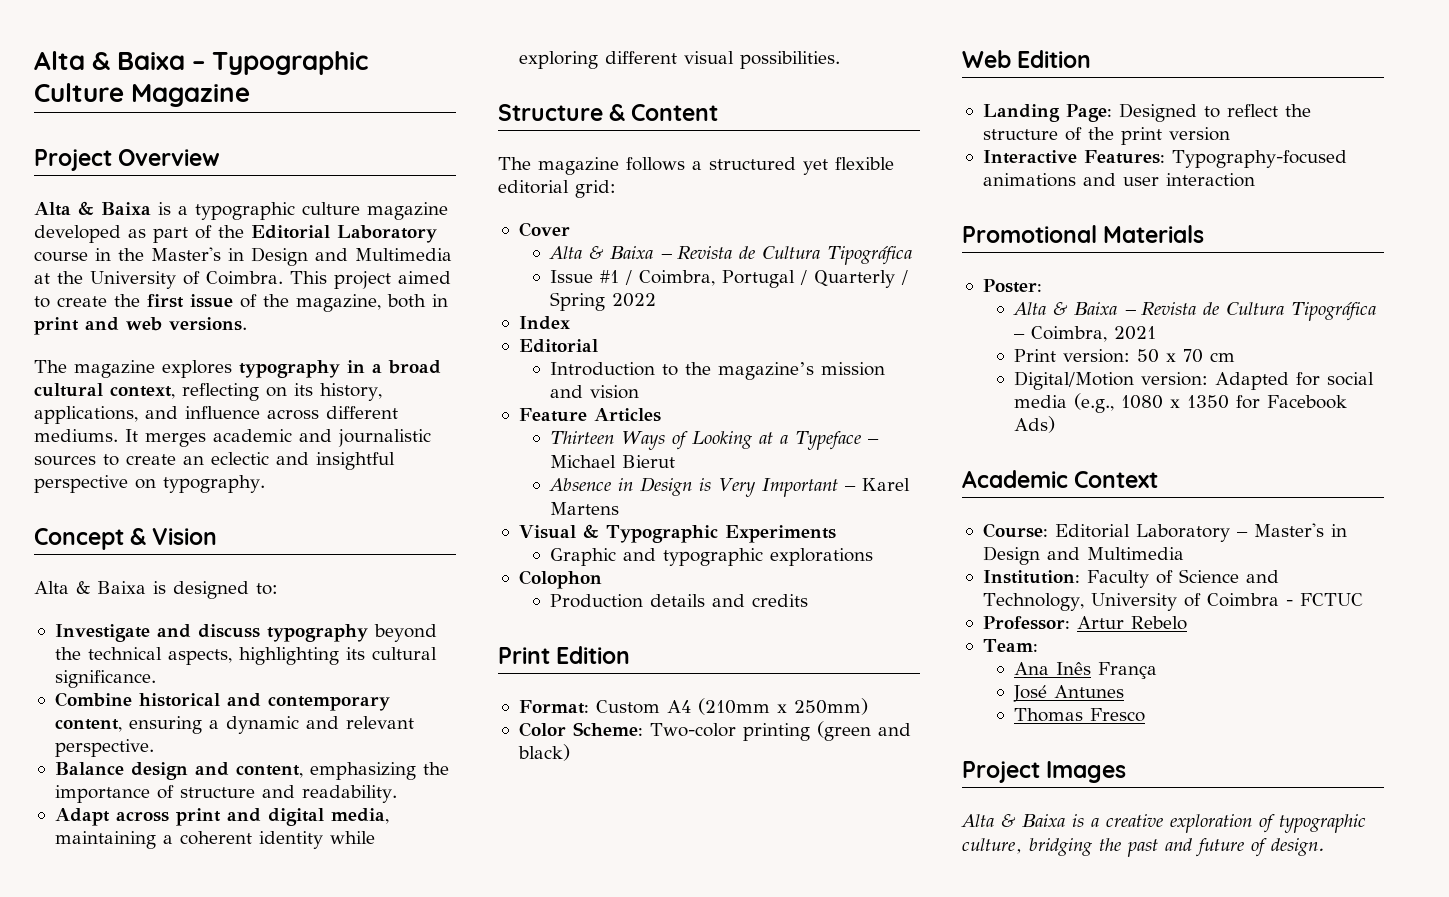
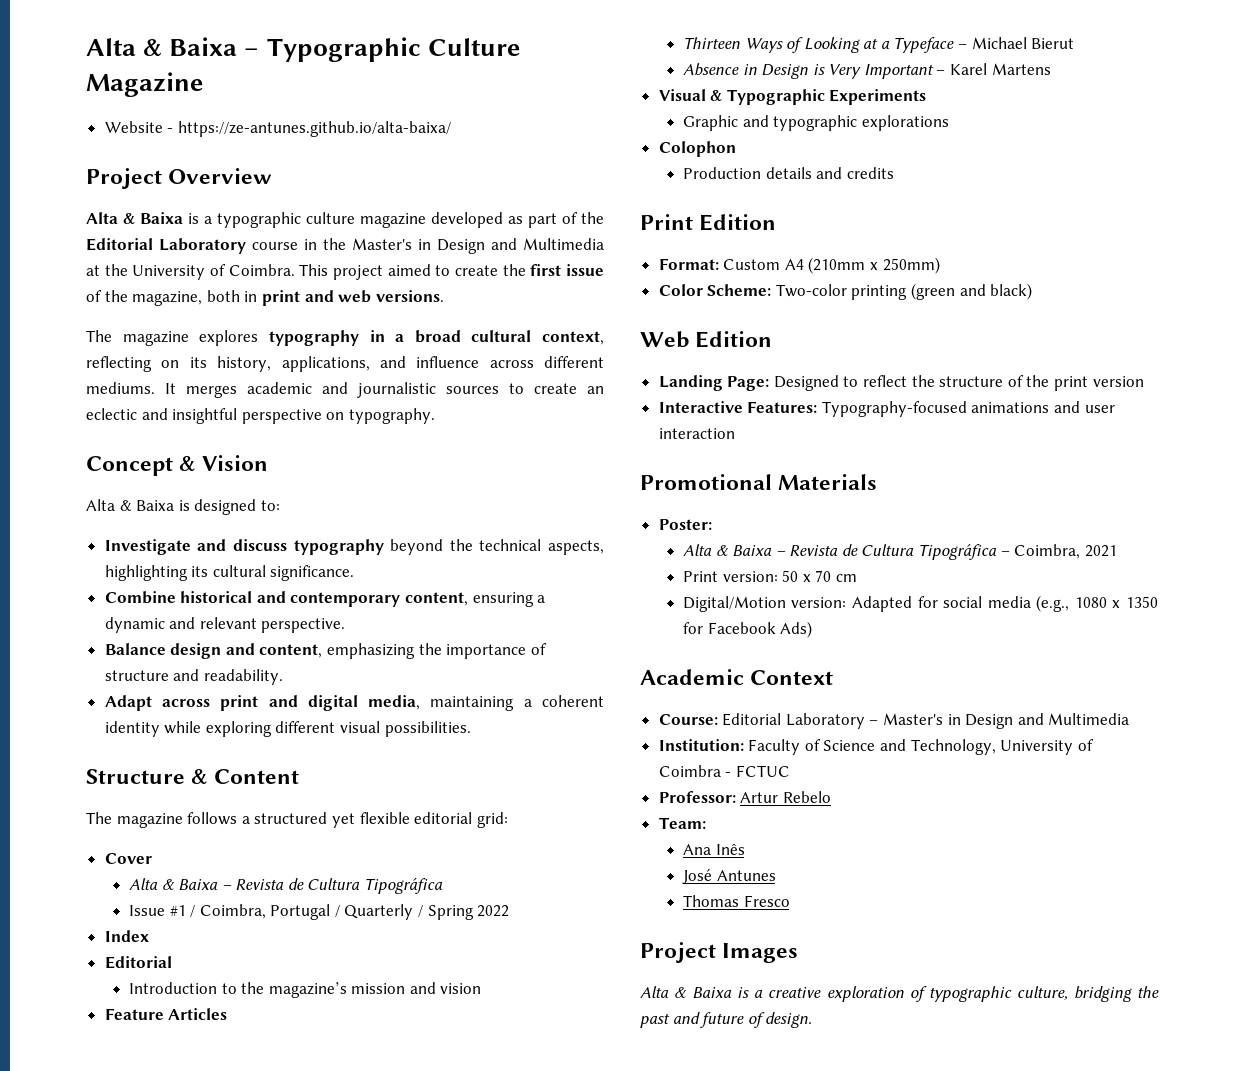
(251, 95) none -> [104,121,451,137] // Website - https://ze-antunes.github.io/alta-baixa/
[1098,662,1158,679] França -> (745, 849) none

